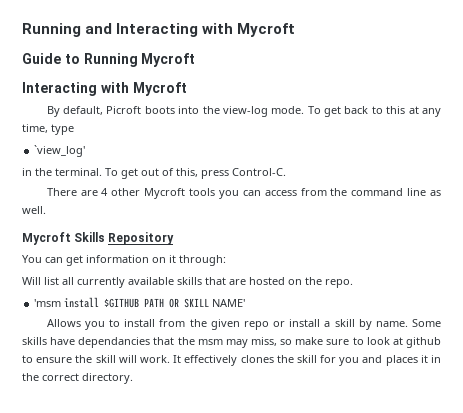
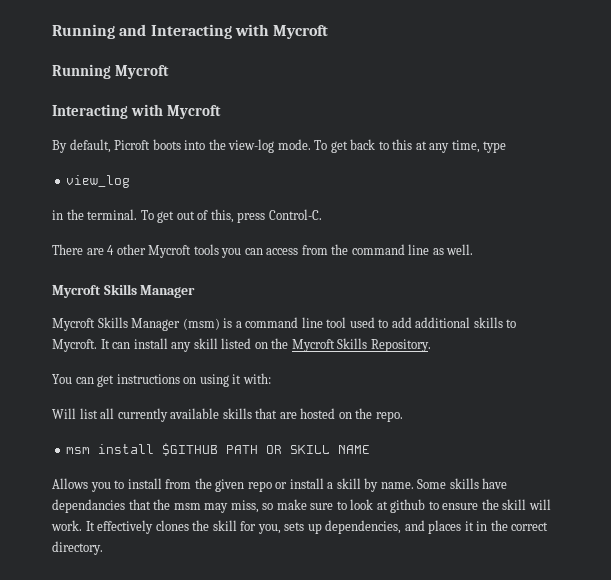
[22,53,80,64] Guide to -> (329, 32) none
[34,145,86,157] `view_log' -> [66,175,131,188] view_log
[108,232,175,245] [22,255,226,266] Repository // You can get information on it through: -> [140,285,196,298] [52,317,517,331] [52,338,431,352] [52,373,271,387] Manager // Mycroft Skills Manager (msm) is a command line tool used to add additional skills to Mycroft. It can install any skill listed on the Mycroft Skills Repository. // You can get instructions on using it with:
[34,299,62,307] 'msm -> [66,447,91,454] msm
[212,299,246,307] NAME' -> [338,445,371,454] NAME
[339,357,360,366] you -> [257,520,402,534] you, sets up dependencies,

